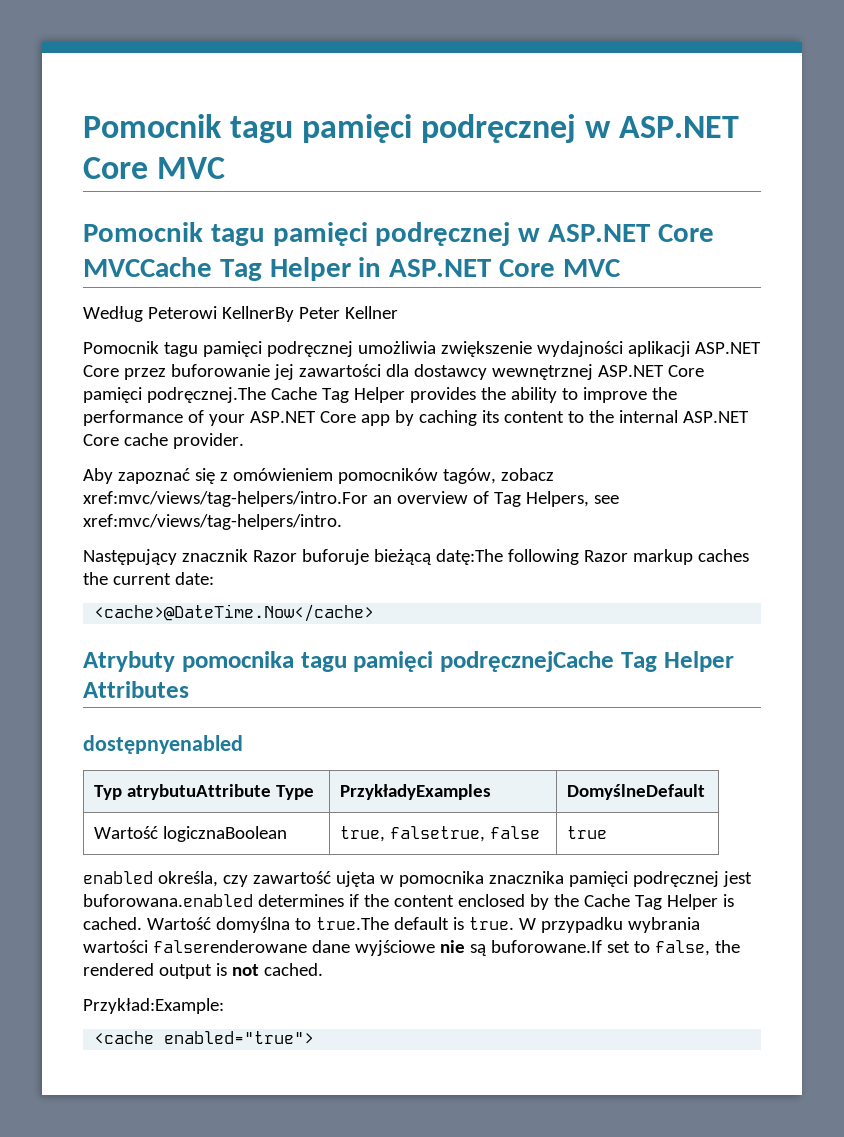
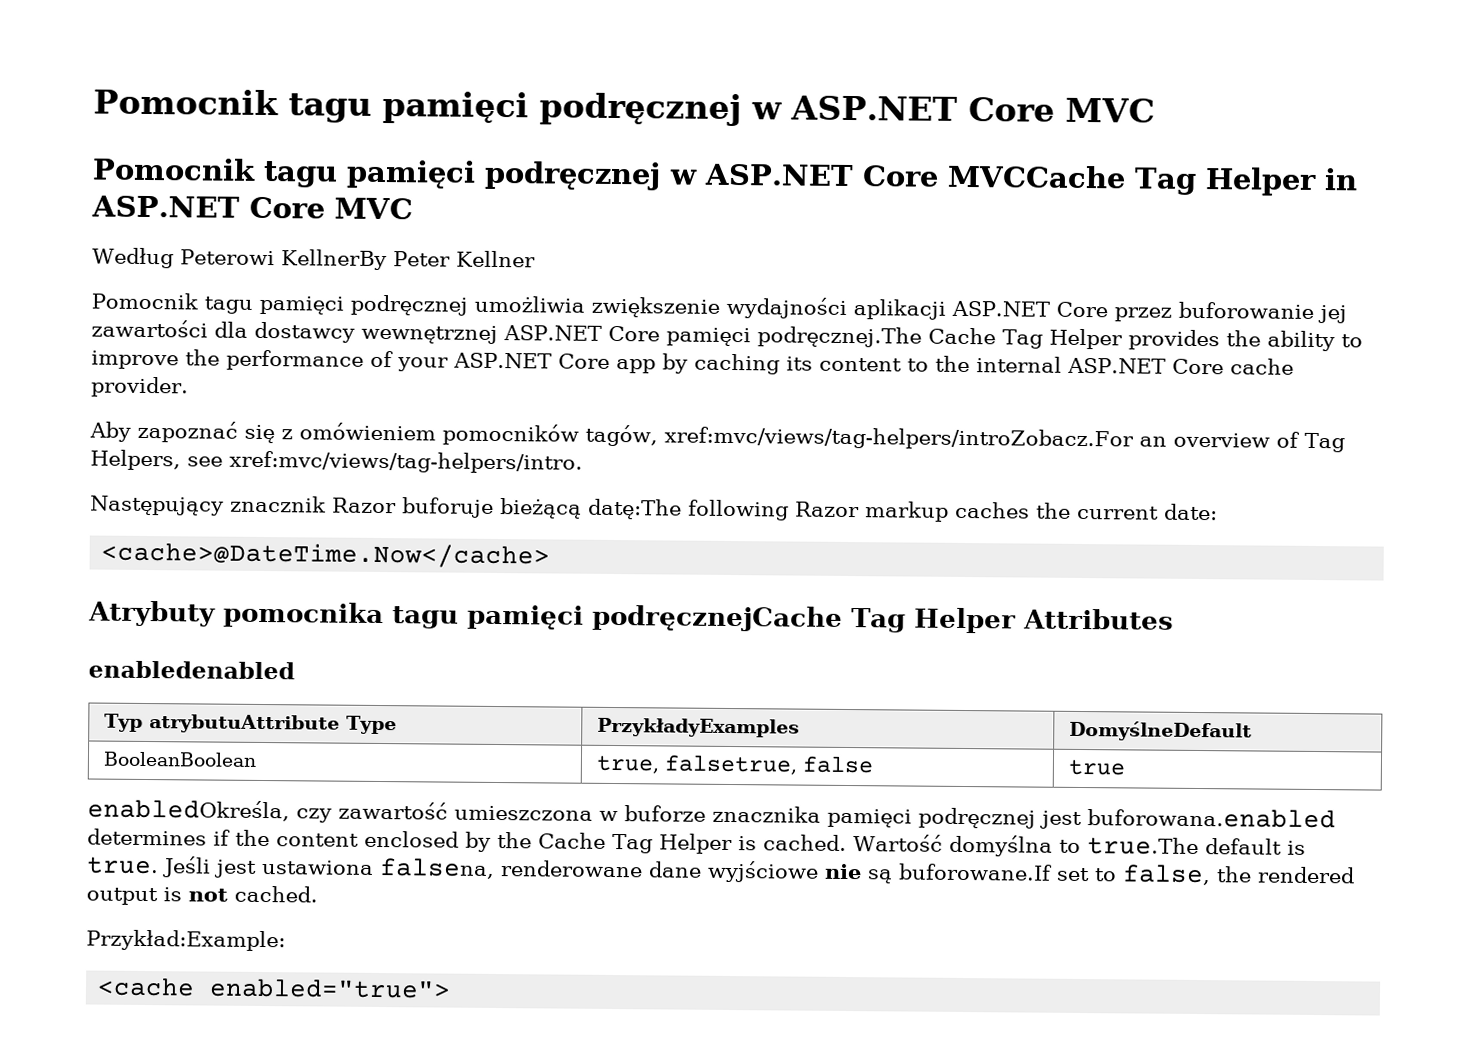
[500,468,554,481] [83,491,368,507] zobacz xref:mvc/views/tag-helpers/intro.For -> [663,426,1134,451] xref:mvc/views/tag-helpers/introZobacz.For
[83,735,243,754] dostępnyenabled -> [88,660,295,680] enabledenabled
[94,826,288,842] Wartość logicznaBoolean -> [103,751,258,767] BooleanBoolean
[83,871,484,887] enabled określa, czy zawartość ujęta w pomocnika -> [87,799,706,823] enabledOkreśla, czy zawartość umieszczona w buforze
[518,917,700,933] [83,940,307,953] W przypadku wybrania wartości falserenderowane -> [162,856,643,879] Jeśli jest ustawiona falsena, renderowane

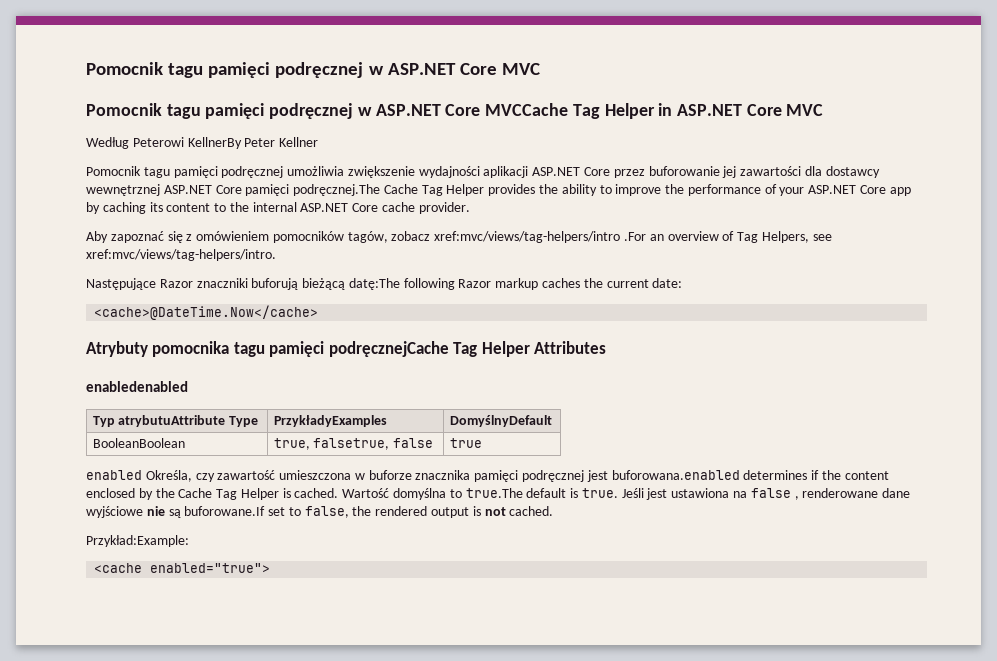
[663,426,1134,451] xref:mvc/views/tag-helpers/introZobacz.For -> [391,231,647,243] zobacz xref:mvc/views/tag-helpers/intro .For
[90,495,494,518] Następujący znacznik Razor buforuje -> [86,278,299,290] Następujące Razor znaczniki buforują
[1069,720,1253,742] DomyślneDefault -> [449,415,552,427] DomyślnyDefault
[87,799,290,822] enabledOkreśla, -> [86,470,192,482] enabled Określa,
[379,858,495,879] falsena, -> [733,488,799,500] na false ,

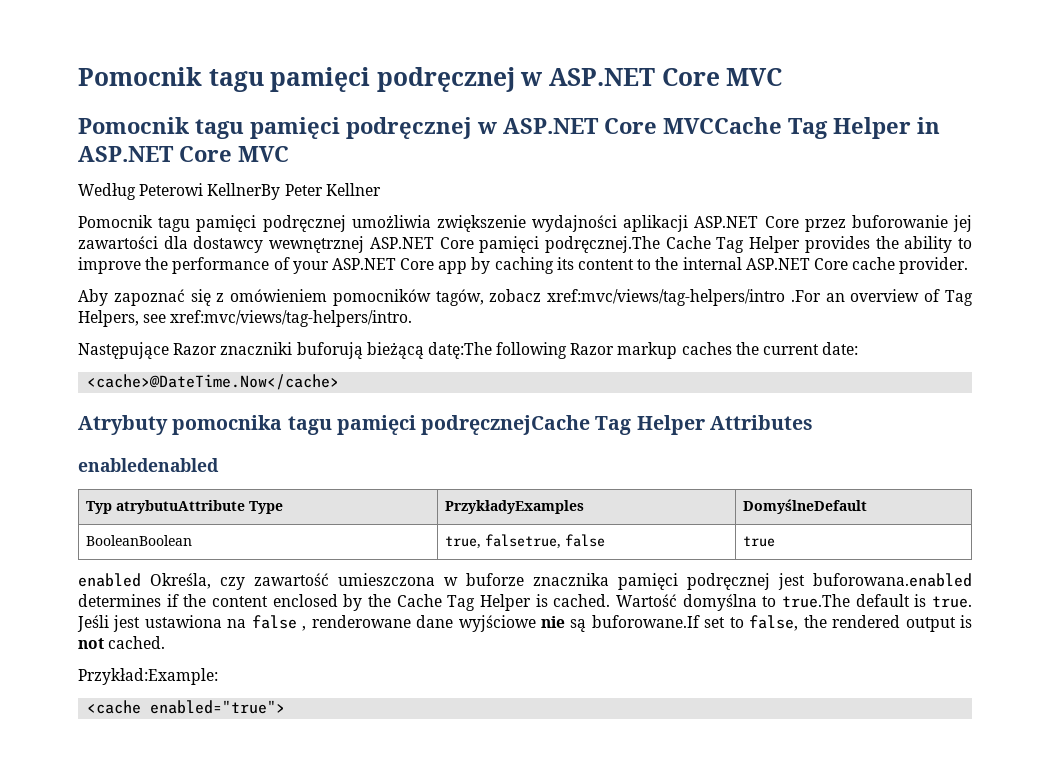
[449,415,552,427] DomyślnyDefault -> [743,499,868,514] DomyślneDefault

